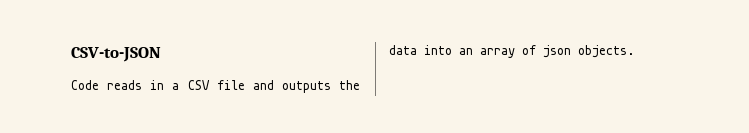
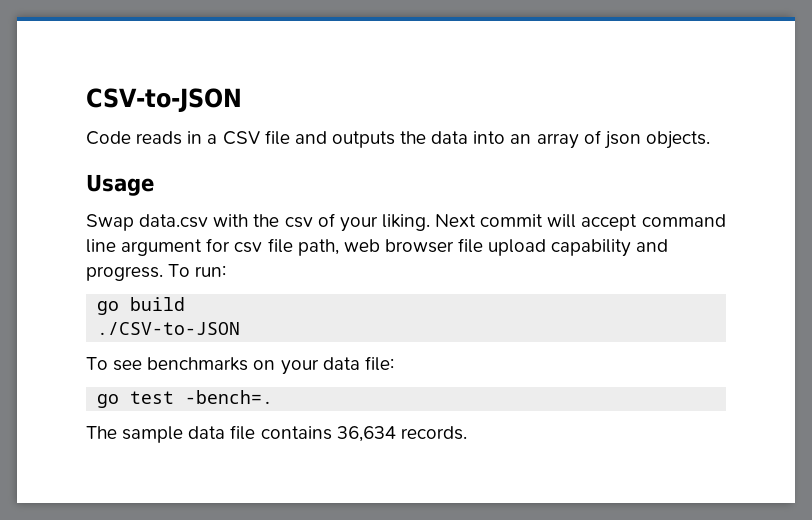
(635, 51) none -> [86,174,154,196] [86,213,726,232] [86,238,669,257] [86,264,227,281] [97,297,186,315] [97,322,241,335] [86,356,394,375] [97,390,274,408] [86,425,467,443] // Usage // Swap data.csv with the csv of your liking. Next commit will accept command line argument for csv file path, web browser file upload capability and progress. To run: // go build // ./CSV-to-JSON // To see benchmarks on your data file: // go test -bench=. // The sample data file contains 36,634 records.

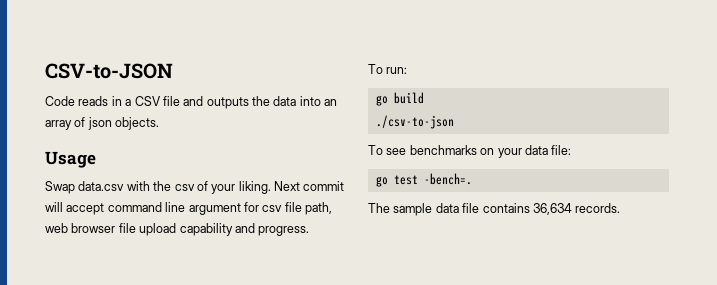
(163, 273) none -> (310, 231) //
[97,322,241,335] ./CSV-to-JSON -> [375,115,454,129] ./csv-to-json

